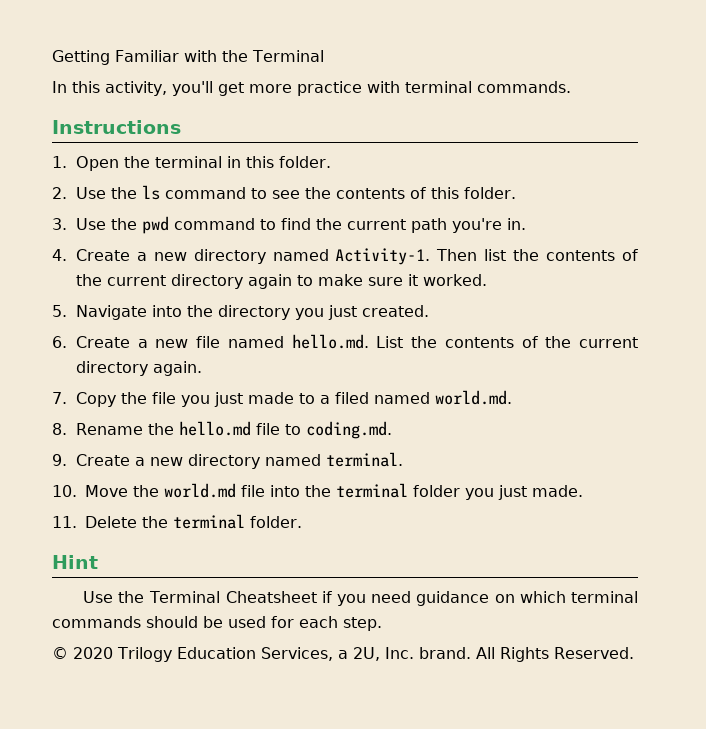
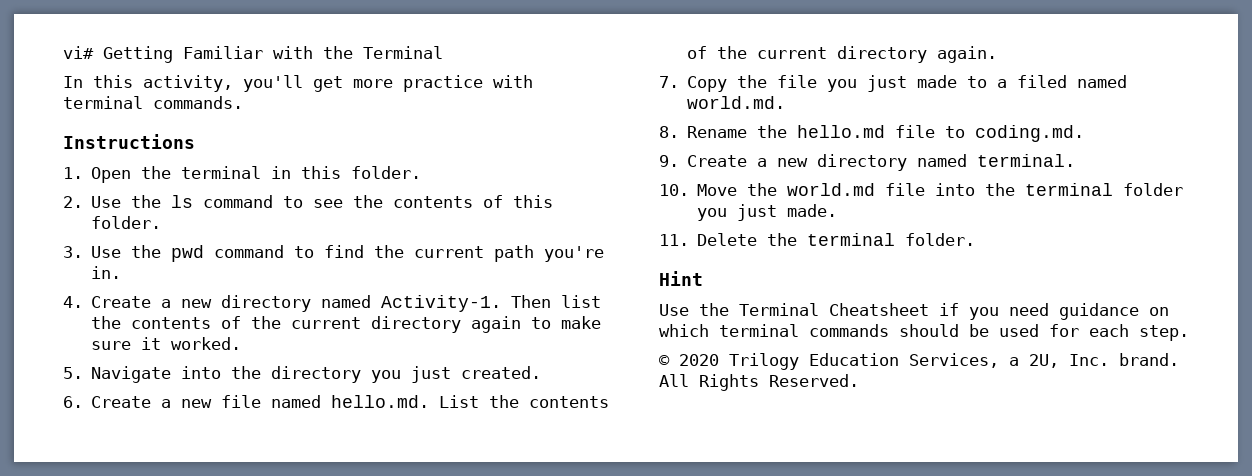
(52, 57) none -> [63,46,94,59] vi#

